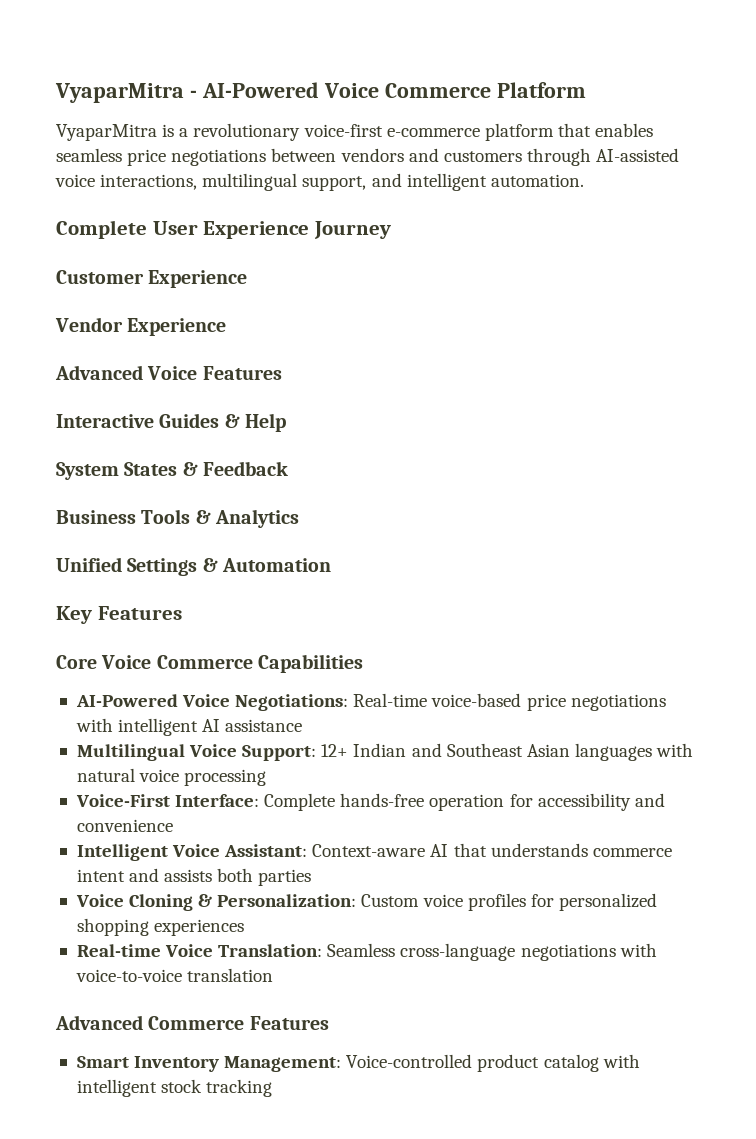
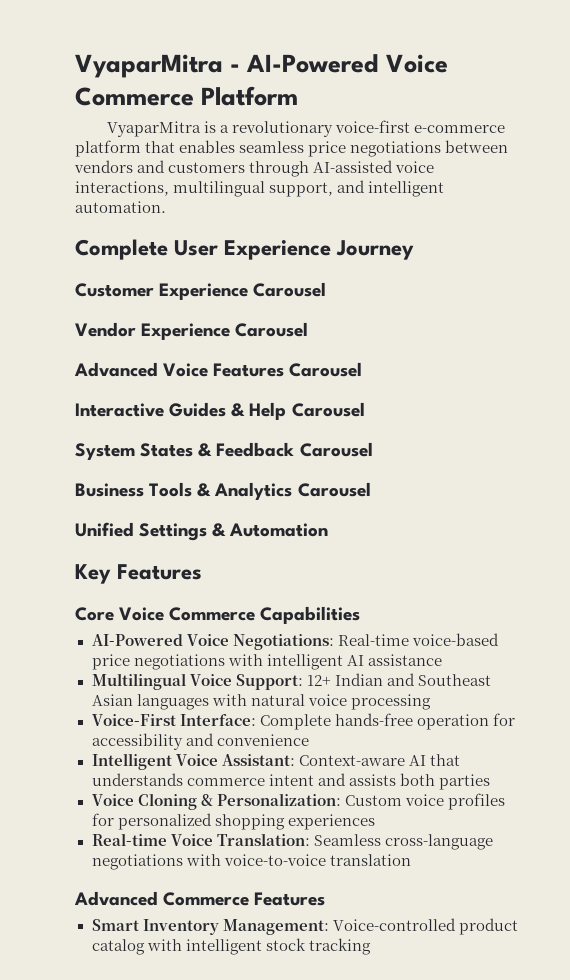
(248, 279) none -> [253,282,327,297] Carousel
(227, 327) none -> [235,322,309,337] Carousel
(282, 373) none -> [289,362,363,377] Carousel
(287, 422) none -> [291,402,365,417] Carousel
(289, 468) none -> [299,442,373,457] Carousel
(300, 518) none -> [297,482,371,497] Carousel

